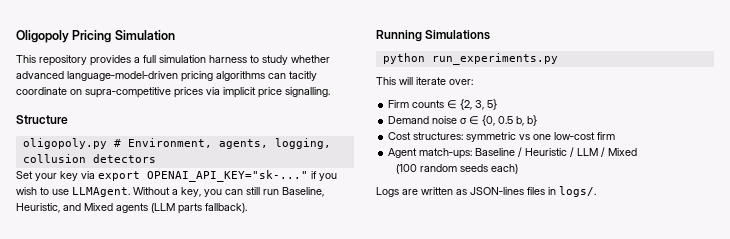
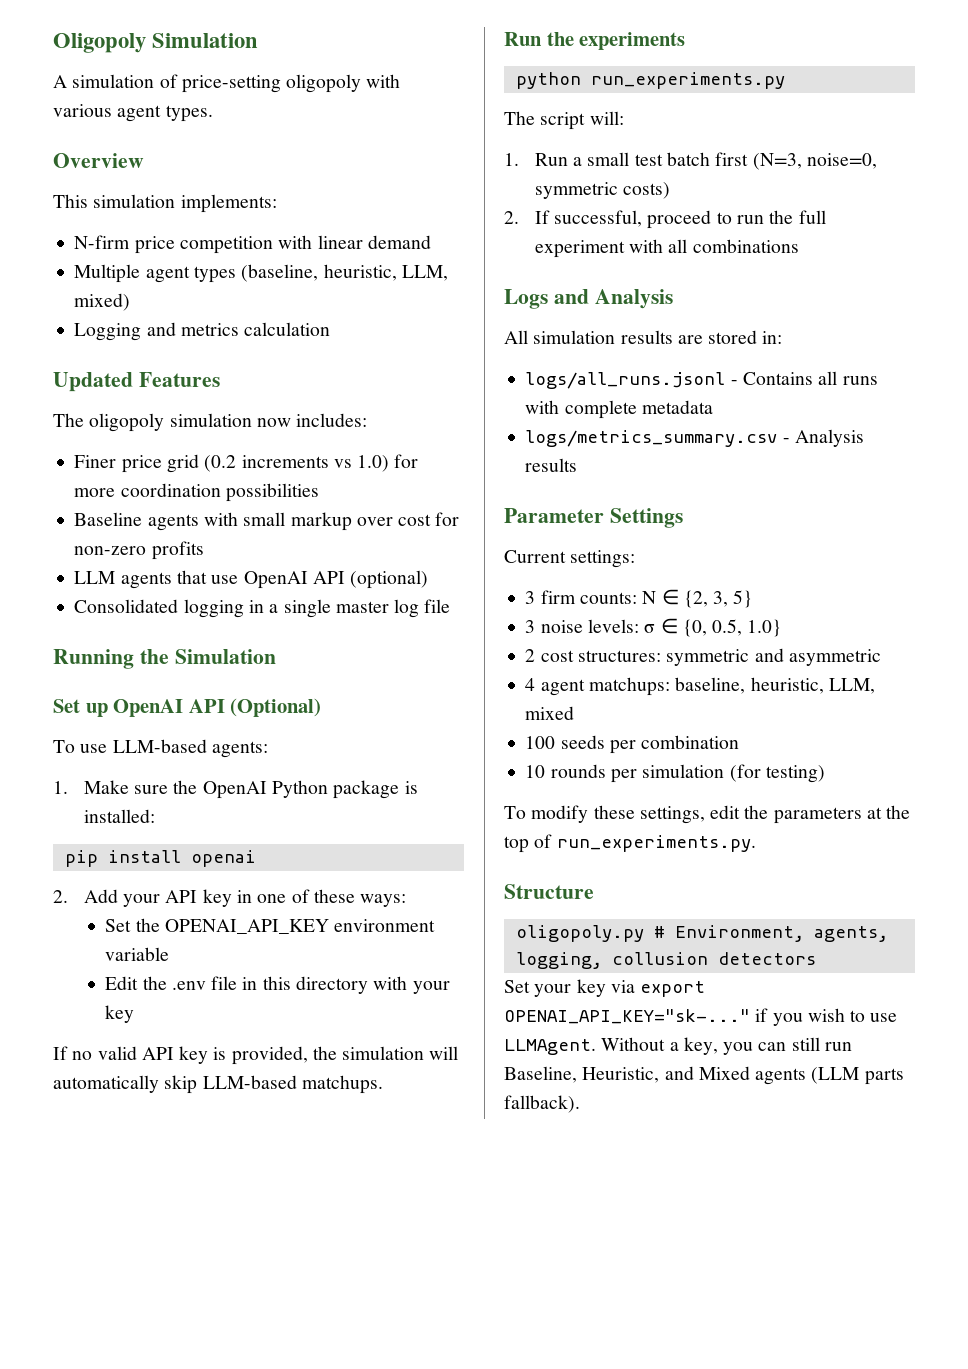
[72,30,175,43] [16,55,330,66] [16,71,317,82] [16,87,330,98] Pricing Simulation // This repository provides a full simulation harness to study whether advanced language‑model‑driven pricing algorithms can tacitly coordinate on supra‑competitive prices via implicit price signalling. -> [152,33,259,48] [53,74,401,93] [53,104,213,122] [53,153,144,168] [53,194,277,213] [74,235,431,254] [74,264,448,283] [74,293,131,311] [74,322,331,341] [53,372,220,392] [53,413,368,432] [74,454,419,473] [74,483,319,502] [74,512,460,531] [74,541,204,560] [74,570,429,589] [74,599,451,618] [53,649,276,669] [53,698,322,717] [53,739,268,758] [53,780,418,799] [83,809,155,823] [64,850,256,867] [53,889,407,907] [105,918,436,934] [105,947,170,961] [105,976,450,994] [105,1005,135,1023] [53,1046,459,1065] [53,1075,383,1094] [504,32,686,50] [515,72,785,89] [504,111,624,130] [504,152,877,170] [534,182,671,199] [504,210,826,229] [534,239,799,258] [504,289,673,309] [504,330,783,344] [525,371,878,389] [525,400,713,419] [525,429,864,447] [525,458,578,472] [504,508,683,528] [504,550,636,568] [525,589,753,608] [525,618,782,637] [525,648,881,666] [525,677,875,696] [525,706,575,720] [525,735,740,754] [525,764,825,783] [504,805,911,824] [504,834,756,853] Simulation // A simulation of price-setting oligopoly with various agent types. // Overview // This simulation implements: // N-firm price competition with linear demand // Multiple agent types (baseline, heuristic, LLM, mixed) // Logging and metrics calculation // Updated Features // The oligopoly simulation now includes: // Finer price grid (0.2 increments vs 1.0) for more coordination possibilities // Baseline agents with small markup over cost for non-zero profits // LLM agents that use OpenAI API (optional) // Consolidated logging in a single master log file // Running the Simulation // Set up OpenAI API (Optional) // To use LLM-based agents: // 1. Make sure the OpenAI Python package is installed: // pip install openai // 2. Add your API key in one of these ways: // Set the OPENAI_API_KEY environment variable // Edit the .env file in this directory with your key // If no valid API key is provided, the simulation will automatically skip LLM-based matchups. // Run the experiments // python run_experiments.py // The script will: // 1. Run a small test batch first (N=3, noise=0, symmetric costs) // 2. If successful, proceed to run the full experiment with all combinations // Logs and Analysis // All simulation results are stored in: // logs/all_runs.jsonl - Contains all runs with complete metadata // logs/metrics_summary.csv - Analysis results // Parameter Settings // Current settings: // 3 firm counts: N ∈ {2, 3, 5} // 3 noise levels: σ ∈ {0, 0.5, 1.0} // 2 cost structures: symmetric and asymmetric // 4 agent matchups: baseline, heuristic, LLM, mixed // 100 seeds per combination // 10 rounds per simulation (for testing) // To modify these settings, edit the parameters at the top of run_experiments.py.
[376,30,491,42] [382,53,558,65] [376,77,473,85] [388,99,498,110] [388,115,538,126] [388,132,616,142] [388,147,638,159] [395,164,518,174] [376,186,596,197] // Running Simulations // python run_experiments.py // This will iterate over: // Firm counts ∈ {2, 3, 5} // Demand noise σ ∈ {0, 0.5 b, b} // Cost structures: symmetric vs one low‑cost firm // Agent match‑ups: Baseline / Heuristic / LLM / Mixed // (100 random seeds each) // Logs are written as JSON‑lines files in logs/. -> (580, 1104) none

